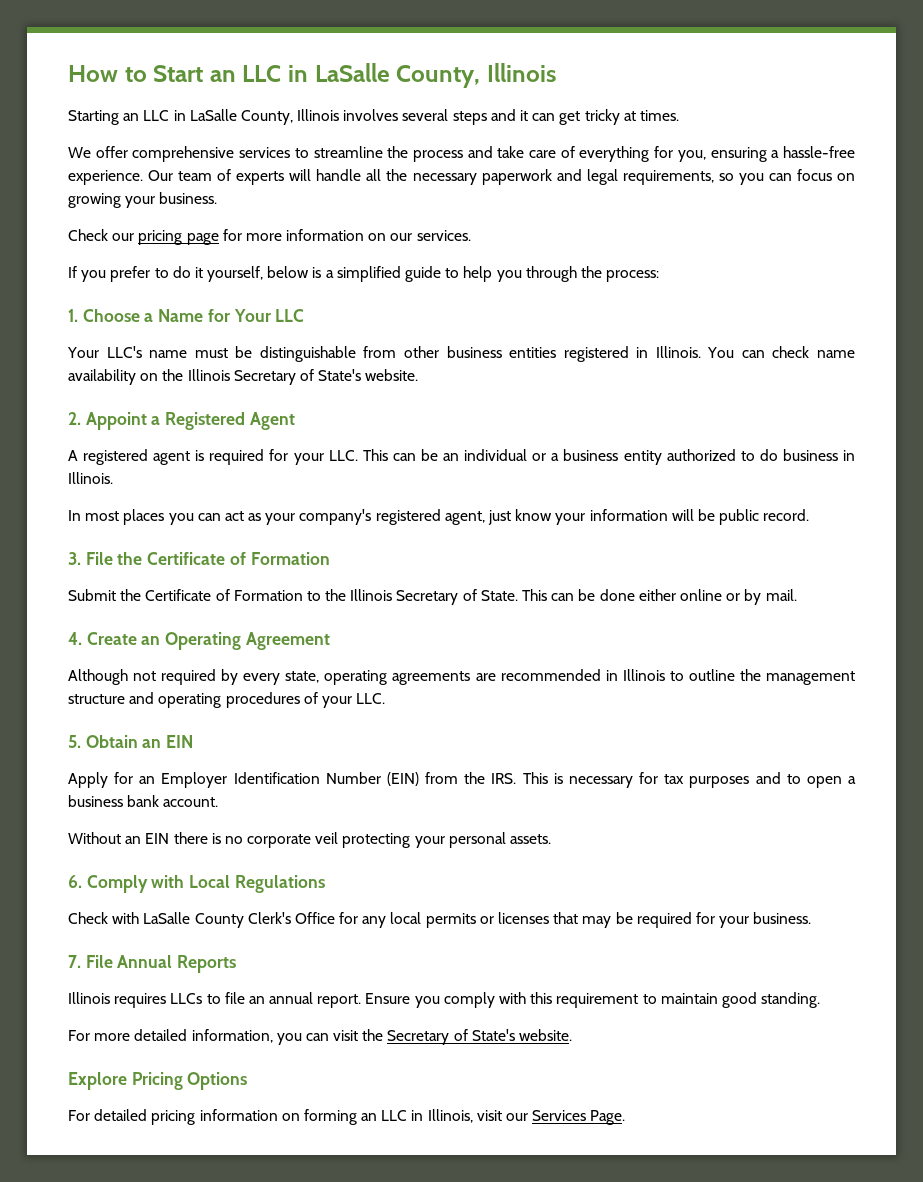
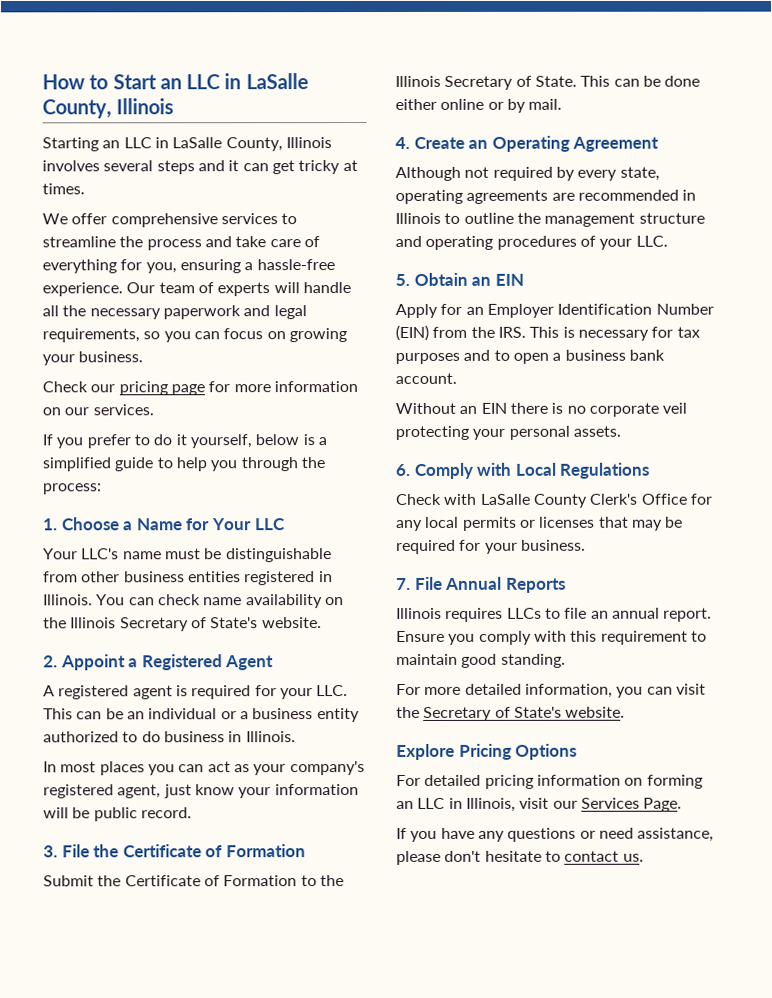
(626, 1117) none -> [396,827,715,842] [396,850,644,865] // If you have any questions or need assistance, please don't hesitate to contact us.

